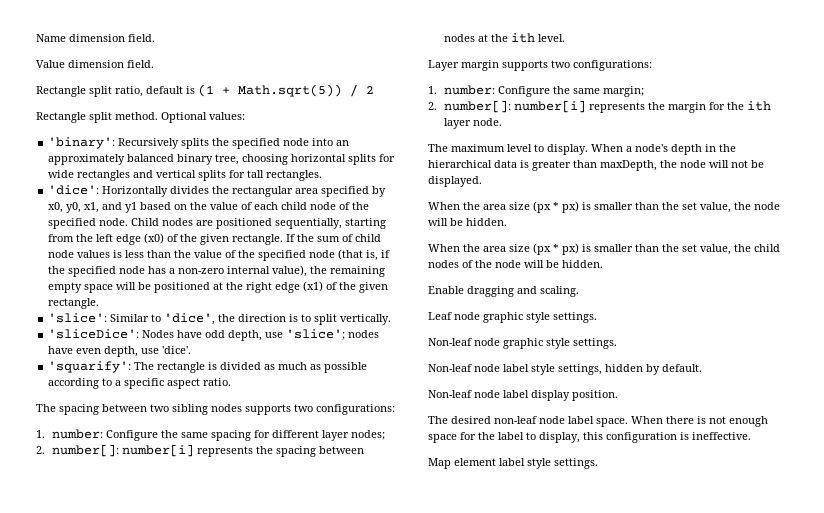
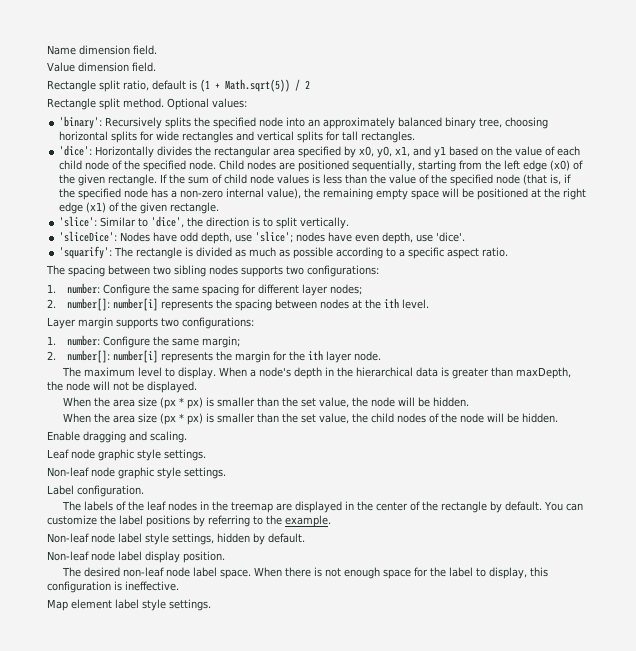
(617, 343) none -> [47,485,144,497] [62,501,584,513] [47,515,331,527] // Label configuration. // The labels of the leaf nodes in the treemap are displayed in the center of the rectangle by default. You can customize the label positions by referring to the example.

